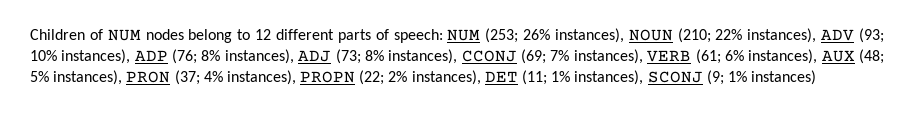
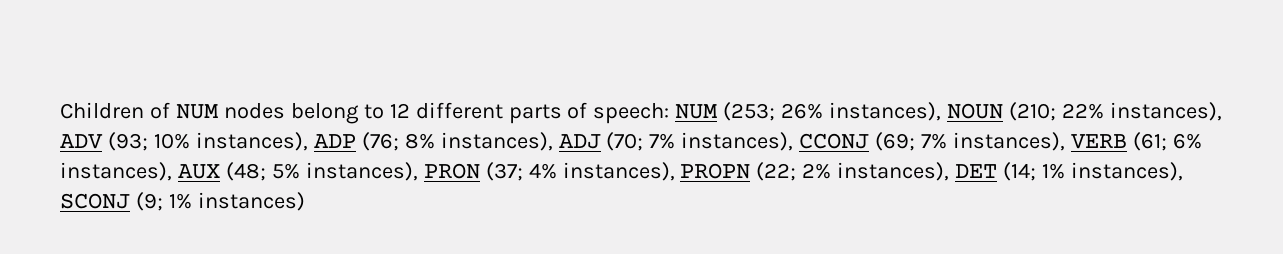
[335,49,384,64] (73; 8% -> [606,132,676,151] (70; 7%
[522,70,548,85] (11; -> [1003,162,1037,181] (14;

